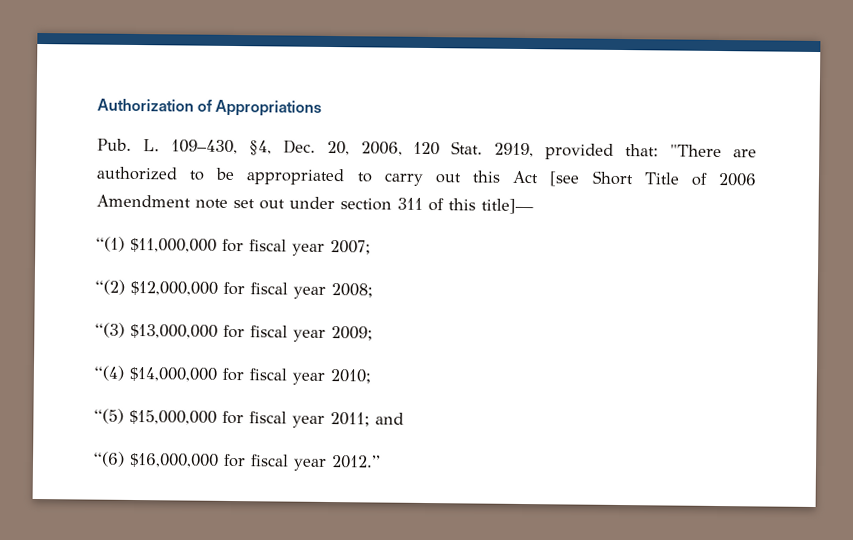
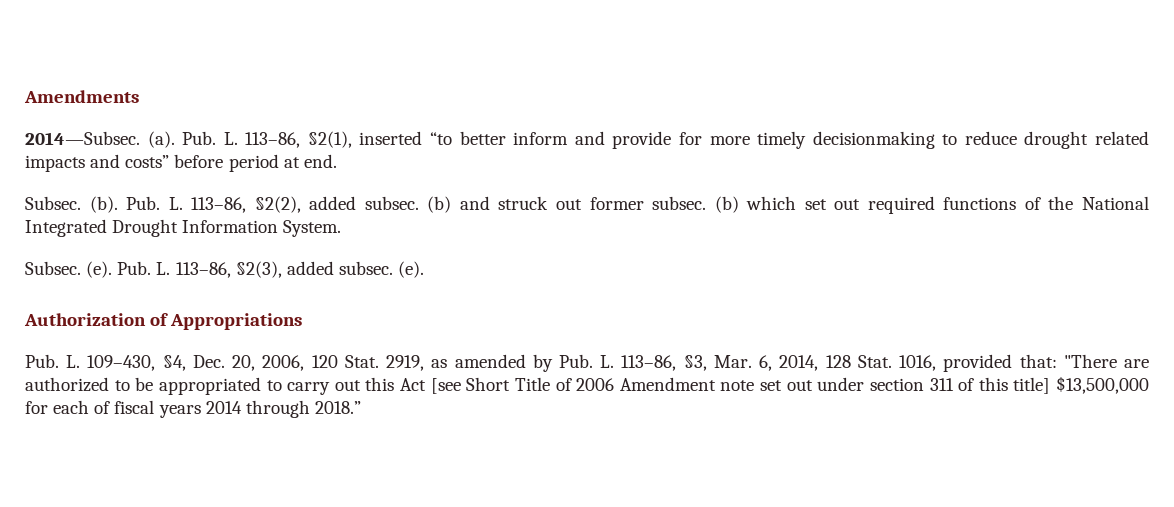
(97, 105) none -> [24,90,139,103] [25,131,1149,149] [25,154,337,172] [25,196,1149,214] [25,219,342,237] [25,261,425,278] Amendments // 2014—Subsec. (a). Pub. L. 113–86, §2(1), inserted “to better inform and provide for more timely decisionmaking to reduce drought related impacts and costs” before period at end. // Subsec. (b). Pub. L. 113–86, §2(2), added subsec. (b) and struck out former subsec. (b) which set out required functions of the National Integrated Drought Information System. // Subsec. (e). Pub. L. 113–86, §2(3), added subsec. (e). //
(535, 150) none -> [431,354,937,372] as amended by Pub. L. 113–86, §3, Mar. 6, 2014, 128 Stat. 1016,
[481,198,534,215] [96,236,371,256] [95,279,373,299] [95,322,373,342] [94,365,371,385] [94,408,404,428] [93,451,381,471] title]— // “(1) $11,000,000 for fiscal year 2007; // “(2) $12,000,000 for fiscal year 2008; // “(3) $13,000,000 for fiscal year 2009; // “(4) $14,000,000 for fiscal year 2010; // “(5) $15,000,000 for fiscal year 2011; and // “(6) $16,000,000 for fiscal year 2012.” -> [1013,376,1149,394] [25,400,361,418] title] $13,500,000 for each of fiscal years 2014 through 2018.”

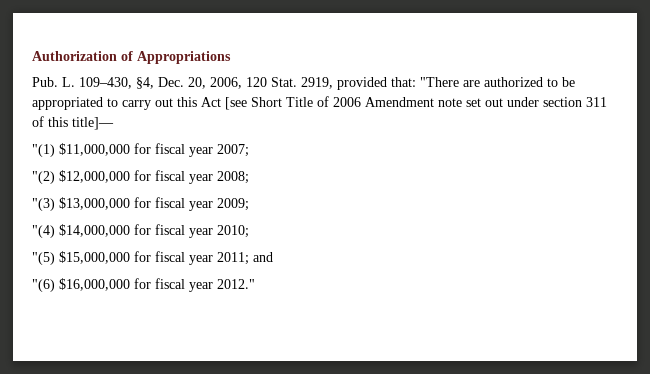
[24,90,139,103] [25,131,1149,149] [25,154,337,172] [25,196,1149,214] [25,219,342,237] [25,261,425,278] Amendments // 2014—Subsec. (a). Pub. L. 113–86, §2(1), inserted “to better inform and provide for more timely decisionmaking to reduce drought related impacts and costs” before period at end. // Subsec. (b). Pub. L. 113–86, §2(2), added subsec. (b) and struck out former subsec. (b) which set out required functions of the National Integrated Drought Information System. // Subsec. (e). Pub. L. 113–86, §2(3), added subsec. (e). // -> (32, 56) none
[431,354,937,372] as amended by Pub. L. 113–86, §3, Mar. 6, 2014, 128 Stat. 1016, -> (333, 83) none
[1013,376,1149,394] [25,400,361,418] title] $13,500,000 for each of fiscal years 2014 through 2018.” -> [72,117,114,130] [32,143,249,157] [32,170,249,184] [32,197,249,211] [32,224,249,238] [32,251,273,265] [32,278,255,292] title]— // "(1) $11,000,000 for fiscal year 2007; // "(2) $12,000,000 for fiscal year 2008; // "(3) $13,000,000 for fiscal year 2009; // "(4) $14,000,000 for fiscal year 2010; // "(5) $15,000,000 for fiscal year 2011; and // "(6) $16,000,000 for fiscal year 2012."

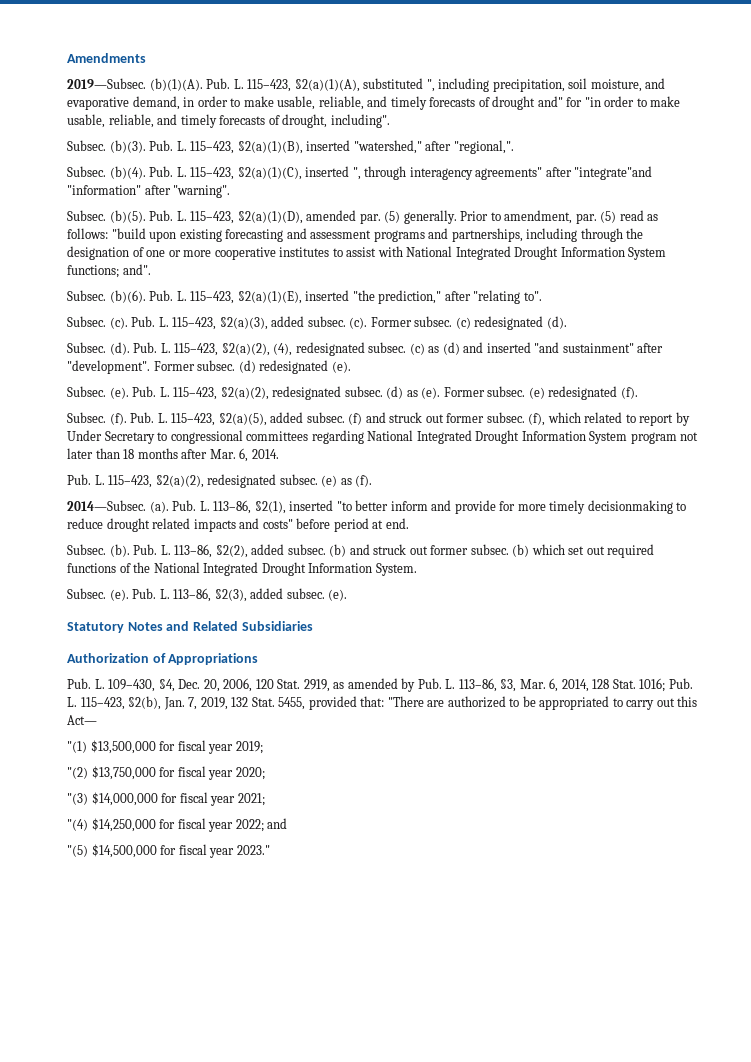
(32, 56) none -> [67,53,146,63] [67,78,666,92] [67,96,681,110] [67,114,390,128] [67,140,514,154] [67,166,653,180] [67,185,231,198] [67,210,659,224] [67,228,644,242] [67,246,667,260] [67,264,151,278] [67,290,542,304] [67,316,567,330] [67,342,664,356] [67,360,351,374] [67,386,638,400] [67,412,690,426] [67,430,699,444] [67,448,279,462] [67,474,373,488] [67,500,687,514] [67,518,409,532] [67,544,655,558] [67,562,417,576] [67,588,348,602] [67,621,313,633] Amendments // 2019—Subsec. (b)(1)(A). Pub. L. 115–423, §2(a)(1)(A), substituted ", including precipitation, soil moisture, and evaporative demand, in order to make usable, reliable, and timely forecasts of drought and" for "in order to make usable, reliable, and timely forecasts of drought, including". // Subsec. (b)(3). Pub. L. 115–423, §2(a)(1)(B), inserted "watershed," after "regional,". // Subsec. (b)(4). Pub. L. 115–423, §2(a)(1)(C), inserted ", through interagency agreements" after "integrate"and "information" after "warning". // Subsec. (b)(5). Pub. L. 115–423, §2(a)(1)(D), amended par. (5) generally. Prior to amendment, par. (5) read as follows: "build upon existing forecasting and assessment programs and partnerships, including through the designation of one or more cooperative institutes to assist with National Integrated Drought Information System functions; and". // Subsec. (b)(6). Pub. L. 115–423, §2(a)(1)(E), inserted "the prediction," after "relating to". // Subsec. (c). Pub. L. 115–423, §2(a)(3), added subsec. (c). Former subsec. (c) redesignated (d). // Subsec. (d). Pub. L. 115–423, §2(a)(2), (4), redesignated subsec. (c) as (d) and inserted "and sustainment" after "development". Former subsec. (d) redesignated (e). // Subsec. (e). Pub. L. 115–423, §2(a)(2), redesignated subsec. (d) as (e). Former subsec. (e) redesignated (f). // Subsec. (f). Pub. L. 115–423, §2(a)(5), added subsec. (f) and struck out former subsec. (f), which related to report by Under Secretary to congressional committees regarding National Integrated Drought Information System program not later than 18 months after Mar. 6, 2014. // Pub. L. 115–423, §2(a)(2), redesignated subsec. (e) as (f). // 2014—Subsec. (a). Pub. L. 113–86, §2(1), inserted "to better inform and provide for more timely decisionmaking to reduce drought related impacts and costs" before period at end. // Subsec. (b). Pub. L. 113–86, §2(2), added subsec. (b) and struck out former subsec. (b) which set out required functions of the National Integrated Drought Information System. // Subsec. (e). Pub. L. 113–86, §2(3), added subsec. (e). // Statutory Notes and Related Subsidiaries //
(333, 83) none -> [333,678,693,692] [67,696,306,710] as amended by Pub. L. 113–86, §3, Mar. 6, 2014, 128 Stat. 1016; Pub. L. 115–423, §2(b), Jan. 7, 2019, 132 Stat. 5455,
[201,96,607,110] [32,116,114,130] Act [see Short Title of 2006 Amendment note set out under section 311 of this title]— -> [67,715,97,725] Act—
[59,143,249,157] $11,000,000 for fiscal year 2007; -> [90,740,263,754] $13,500,000 for fiscal year 2019;
[59,170,249,184] $12,000,000 for fiscal year 2008; -> [91,766,265,780] $13,750,000 for fiscal year 2020;
[59,197,249,211] [32,225,55,238] $13,000,000 for fiscal year 2009; // "(4) -> (88, 799) none
[217,225,249,238] [32,251,249,265] 2010; // "(5) $15,000,000 for fiscal year 2011; -> [237,793,265,806] [67,818,264,832] 2021; // "(4) $14,250,000 for fiscal year 2022;
[32,278,255,292] "(6) $16,000,000 for fiscal year 2012." -> [67,844,270,858] "(5) $14,500,000 for fiscal year 2023."

